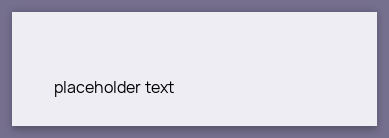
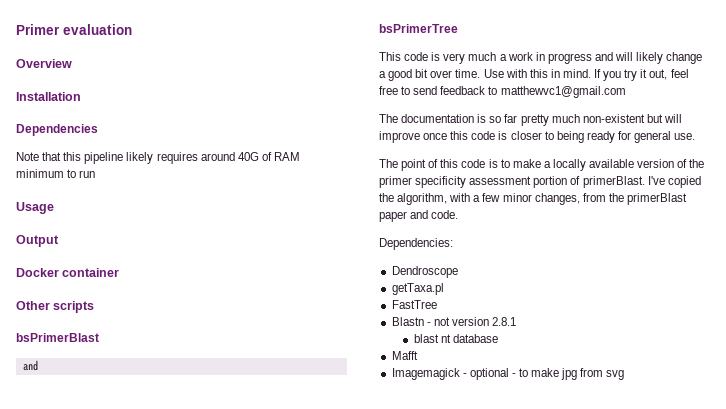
[54,81,175,97] placeholder text -> [16,24,132,35] [16,59,72,68] [16,92,81,101] [16,124,98,136] [16,152,300,164] [16,169,96,178] [16,202,54,214] [16,235,59,247] [16,268,120,277] [16,301,95,313] [16,333,99,342] [22,360,38,371] [379,24,458,33] [379,52,703,64] [379,69,689,81] [379,86,626,98] [379,114,682,126] [379,131,696,143] [379,159,705,171] [379,176,701,188] [379,193,687,205] [379,210,459,222] [379,238,453,250] [391,266,458,278] [391,283,444,295] [391,300,437,309] [391,317,517,326] [413,334,499,343] [391,351,418,360] [391,368,625,380] Primer evaluation // Overview // Installation // Dependencies // Note that this pipeline likely requires around 40G of RAM minimum to run // Usage // Output // Docker container // Other scripts // bsPrimerBlast // and // bsPrimerTree // This code is very much a work in progress and will likely change a good bit over time. Use with this in mind. If you try it out, feel free to send feedback to matthewvc1@gmail.com // The documentation is so far pretty much non-existent but will improve once this code is closer to being ready for general use. // The point of this code is to make a locally available version of the primer specificity assessment portion of primerBlast. I've copied the algorithm, with a few minor changes, from the primerBlast paper and code. // Dependencies: // Dendroscope // getTaxa.pl // FastTree // Blastn - not version 2.8.1 // blast nt database // Mafft // Imagemagick - optional - to make jpg from svg

